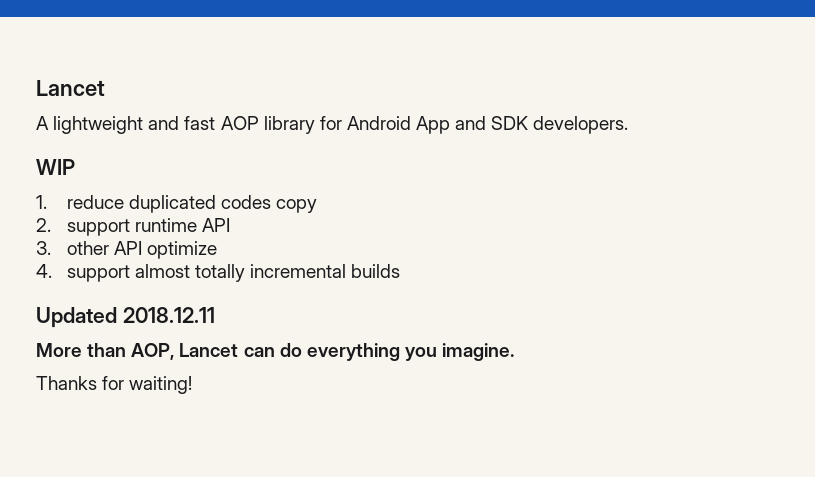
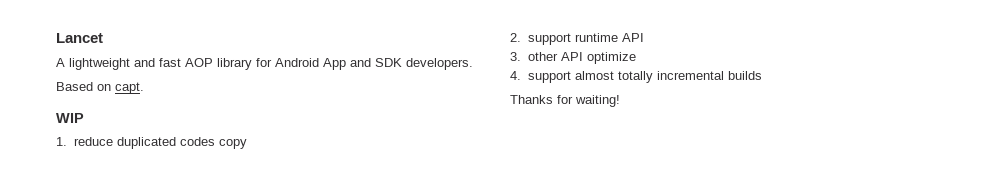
(629, 125) none -> [56,82,144,94] // Based on capt.
[36,307,215,328] [36,343,515,361] // Updated 2018.12.11 // More than AOP, Lancet can do everything you imagine. -> (763, 75) none

